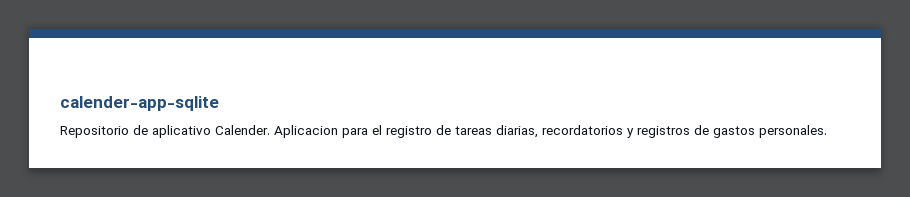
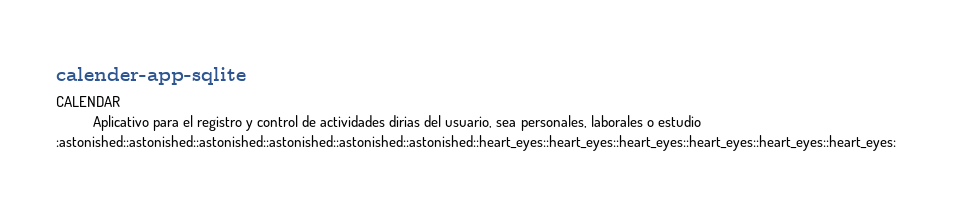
[60,125,827,138] Repositorio de aplicativo Calender. Aplicacion para el registro de tareas diarias, recordatorios y registros de gastos personales. -> [56,96,120,107] [92,115,701,131] [56,135,896,151] CALENDAR // Aplicativo para el registro y control de actividades dirias del usuario, sea personales, laborales o estudio :astonished::astonished::astonished::astonished::astonished::astonished::heart_eyes::heart_eyes::heart_eyes::heart_eyes::heart_eyes::heart_eyes:

